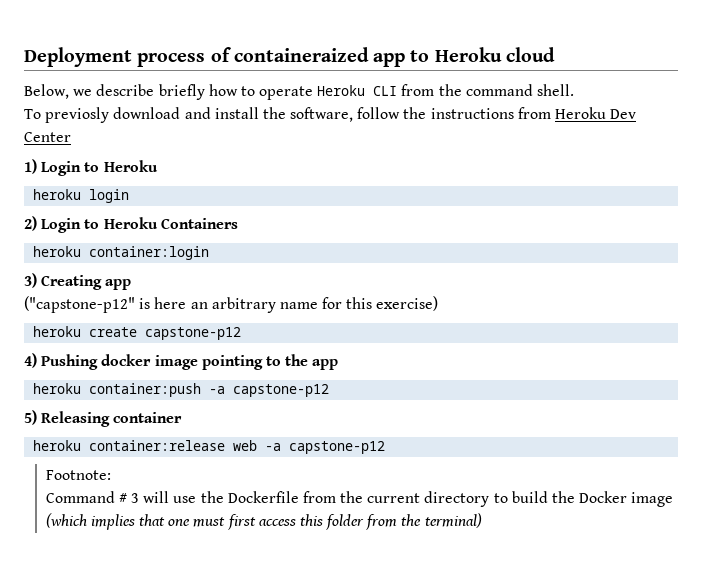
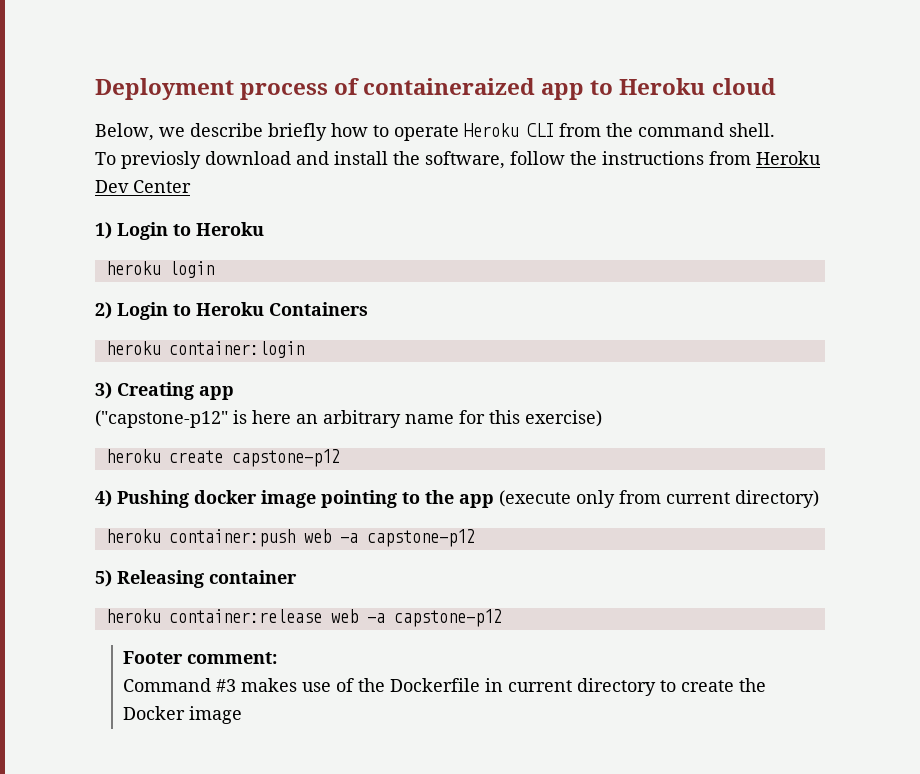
(339, 364) none -> [499,490,819,508] (execute only from current directory)
(202, 390) none -> [303,529,331,543] web
[45,470,111,480] Footnote: -> [123,651,278,664] Footer comment:
[118,491,364,503] # 3 will use the Dockerfile from the -> [216,678,504,692] #3 makes use of the Dockerfile in
[511,491,548,503] build -> [681,680,735,692] create
[45,513,482,530] (which implies that one must first access this folder from the terminal) -> (243, 715) none

